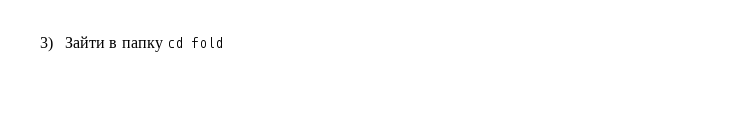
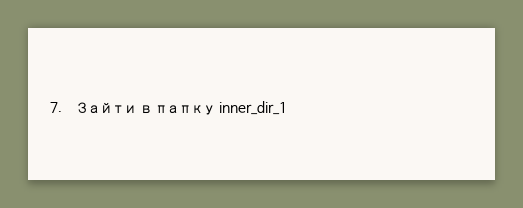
[40,36,53,52] 3) -> [50,102,62,113] 7.
[166,37,223,48] cd fold -> [219,101,288,115] inner_dir_1

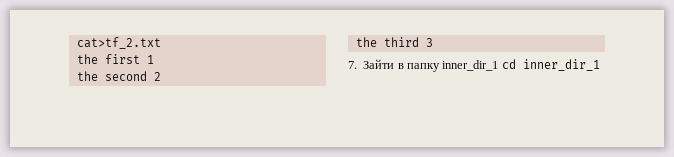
(50, 107) none -> [76,37,161,49] [76,54,154,64] [76,71,161,81] [355,37,433,47] cat>tf_2.txt // the first 1 // the second 2 // the third 3 //
(288, 108) none -> [501,59,600,71] cd inner_dir_1

